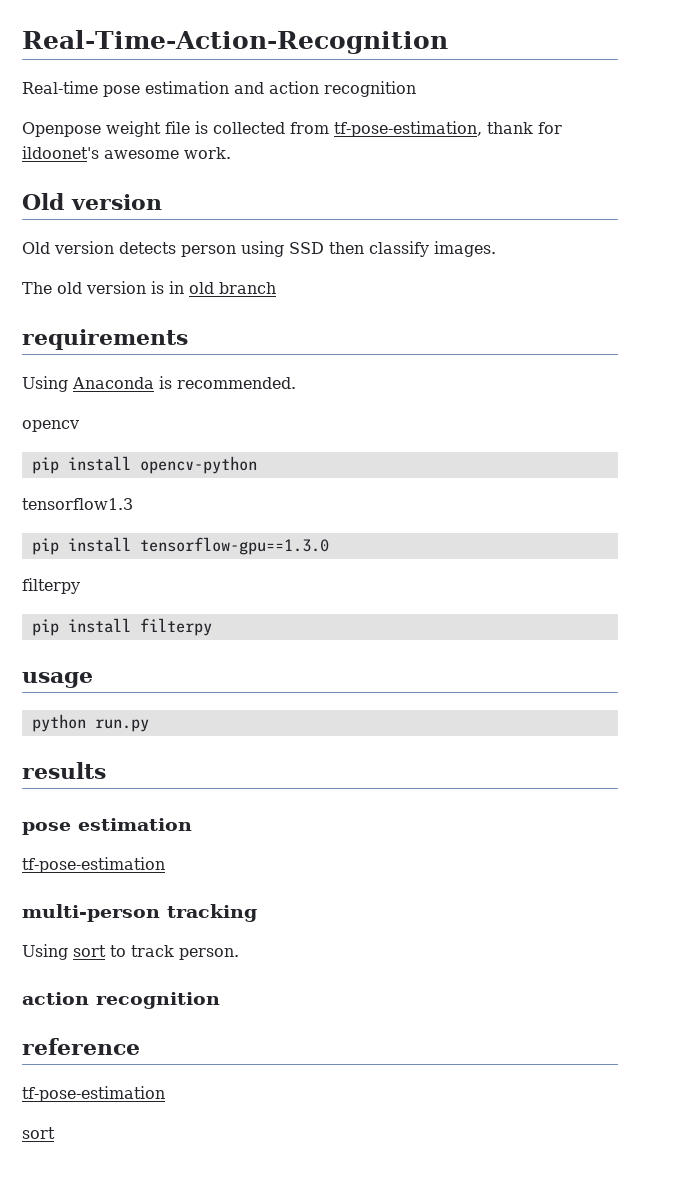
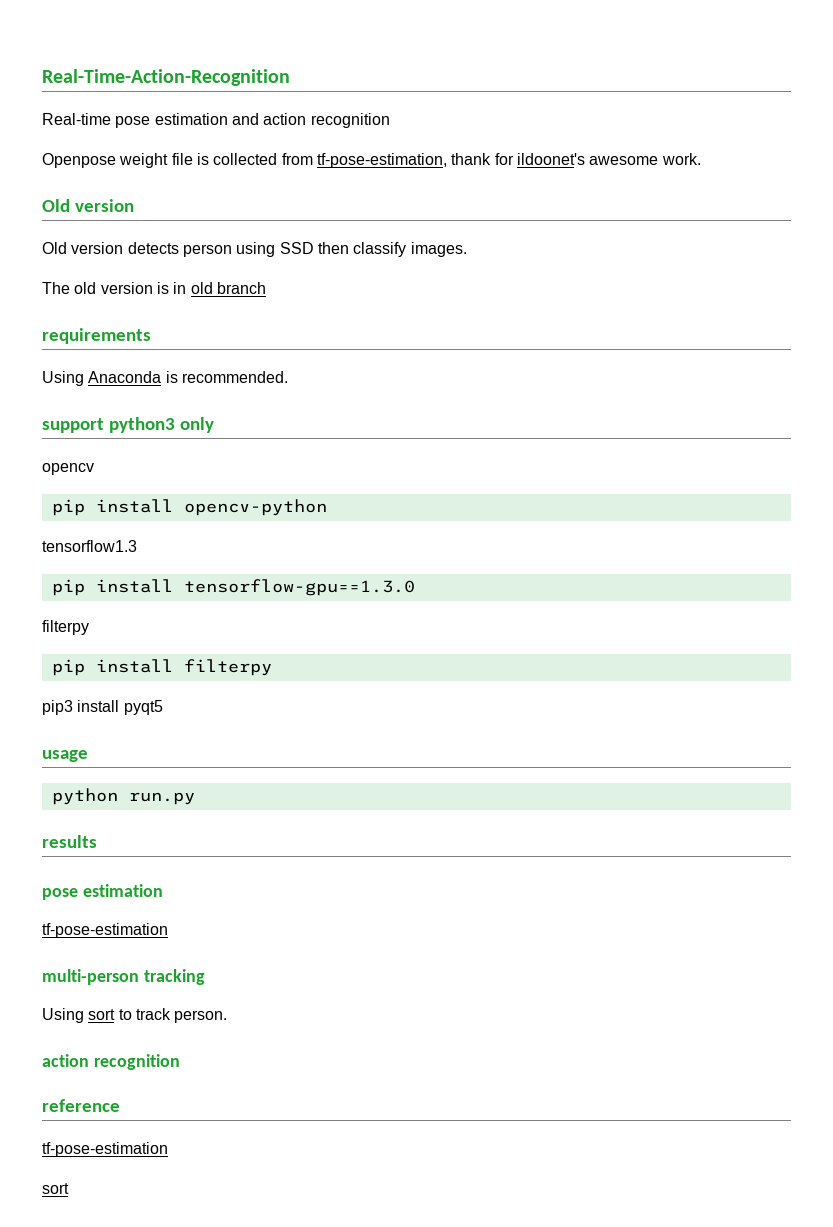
(296, 383) none -> [42,417,214,433] // support python3 only
(212, 627) none -> [42,700,163,715] // pip3 install pyqt5

